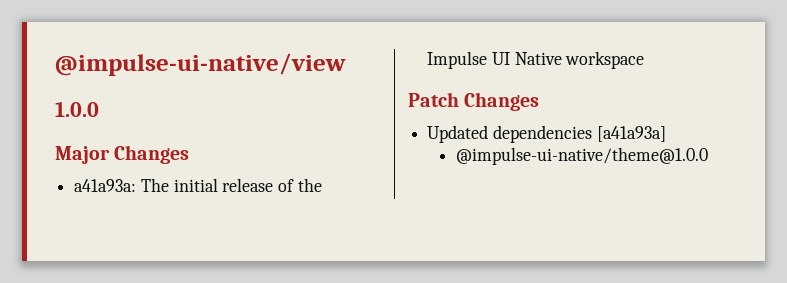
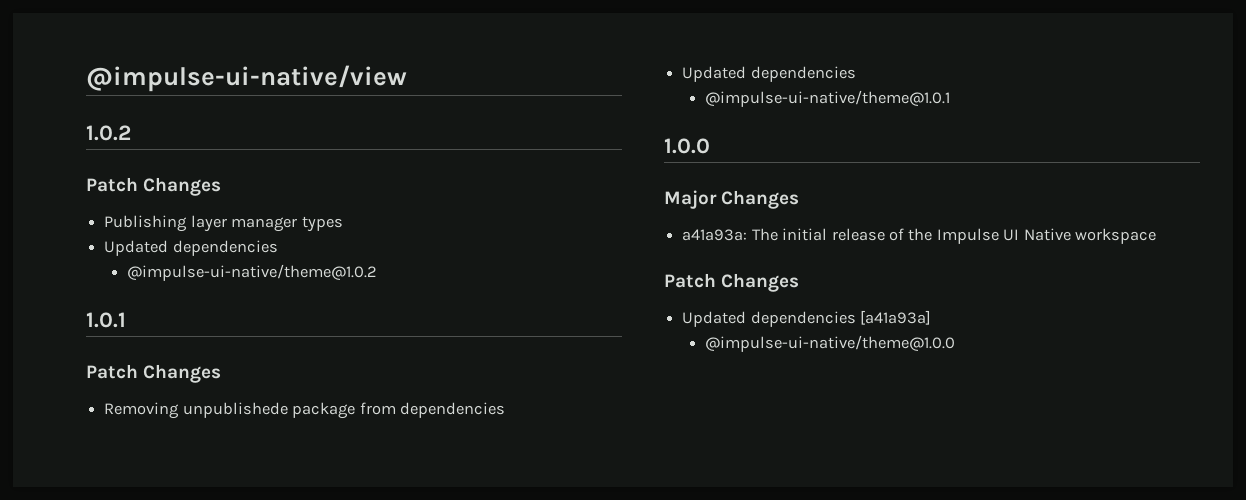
(346, 64) none -> [86,125,131,141] [86,177,222,196] [104,215,343,232] [104,240,278,256] [127,264,378,281] [86,312,126,328] [86,364,222,383] [104,402,505,419] [682,66,856,82] [705,90,951,107] // 1.0.2 // Patch Changes // Publishing layer manager types // Updated dependencies // @impulse-ui-native/theme@1.0.2 // 1.0.1 // Patch Changes // Removing unpublishede package from dependencies // Updated dependencies // @impulse-ui-native/theme@1.0.1

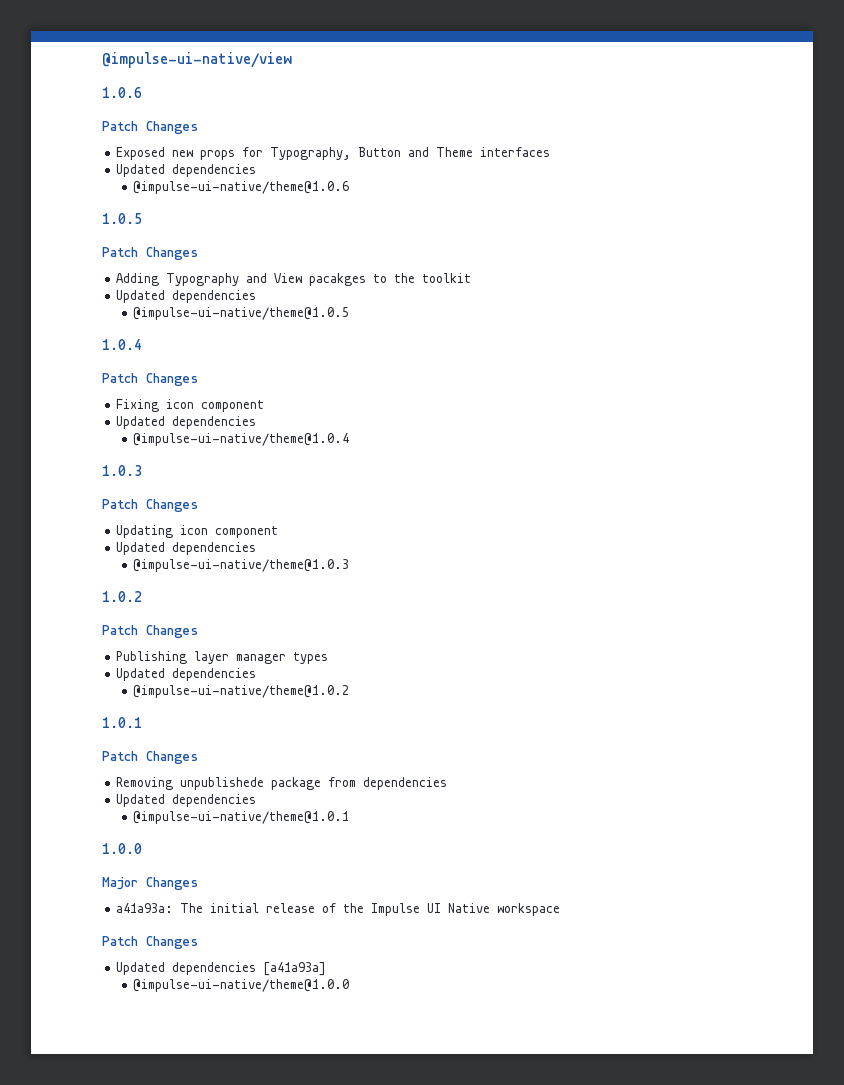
(407, 78) none -> [102,87,142,98] [102,121,198,134] [116,147,551,160] [116,164,257,177] [133,181,350,194] [102,213,142,224] [102,247,198,260] [116,273,472,286] [116,290,257,303] [133,307,350,320] [102,339,142,350] [102,373,198,386] [116,399,265,412] [116,416,257,429] [133,433,350,446] [102,465,142,476] [102,499,198,512] [116,525,279,538] [116,542,257,555] [133,559,350,572] // 1.0.6 // Patch Changes // Exposed new props for Typography, Button and Theme interfaces // Updated dependencies // @impulse-ui-native/theme@1.0.6 // 1.0.5 // Patch Changes // Adding Typography and View pacakges to the toolkit // Updated dependencies // @impulse-ui-native/theme@1.0.5 // 1.0.4 // Patch Changes // Fixing icon component // Updated dependencies // @impulse-ui-native/theme@1.0.4 // 1.0.3 // Patch Changes // Updating icon component // Updated dependencies // @impulse-ui-native/theme@1.0.3

